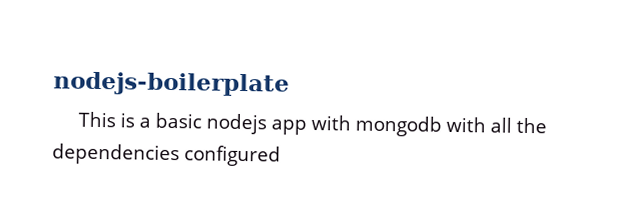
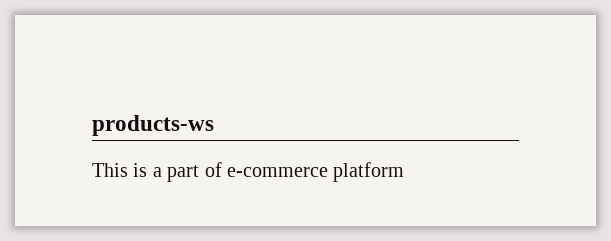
[53,71,290,97] nodejs-boilerplate -> [92,115,214,136] products-ws
[154,112,547,137] [52,143,281,167] basic nodejs app with mongodb with all the dependencies configured -> [167,162,405,182] part of e-commerce platform

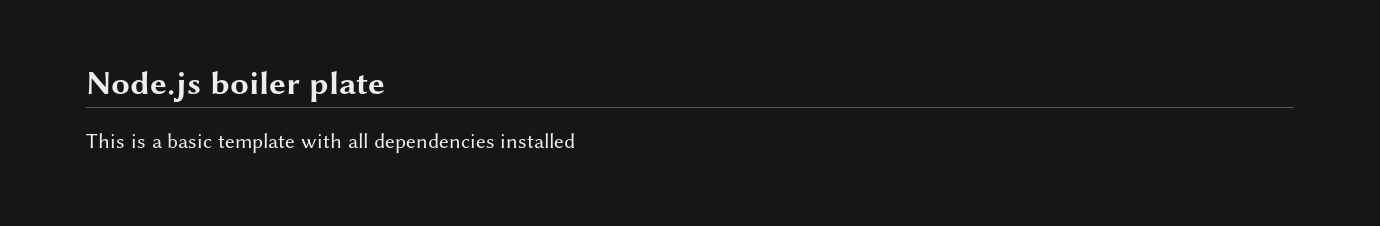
[92,115,214,136] products-ws -> [86,71,386,102] Node.js boiler plate
[167,162,405,182] part of e-commerce platform -> [167,133,576,153] basic template with all dependencies installed

